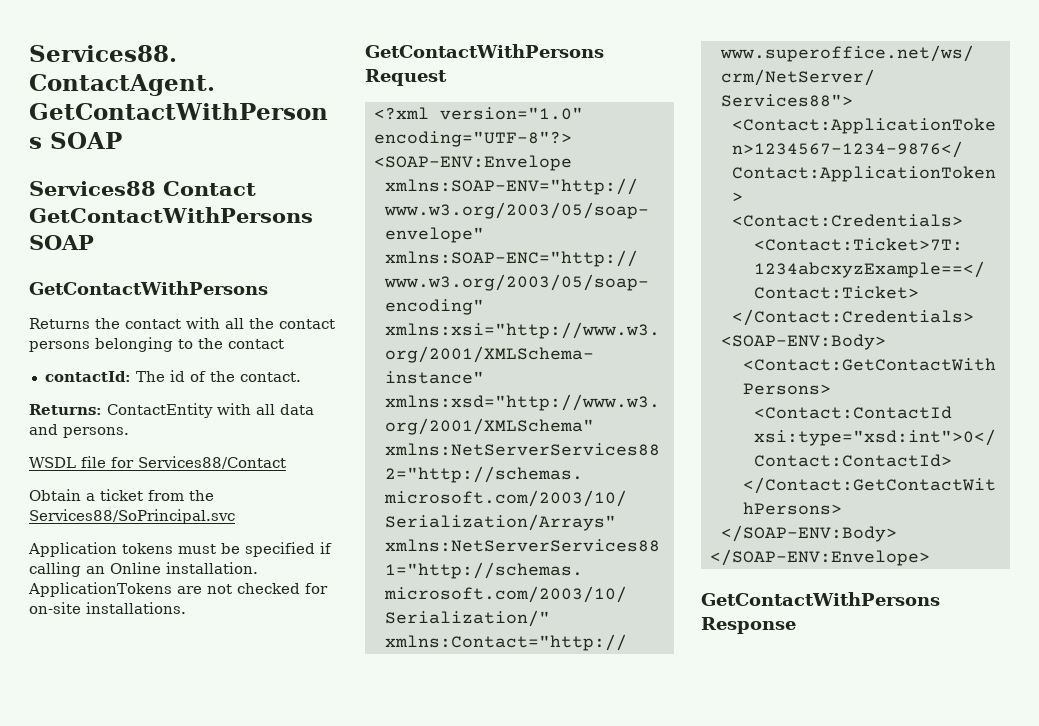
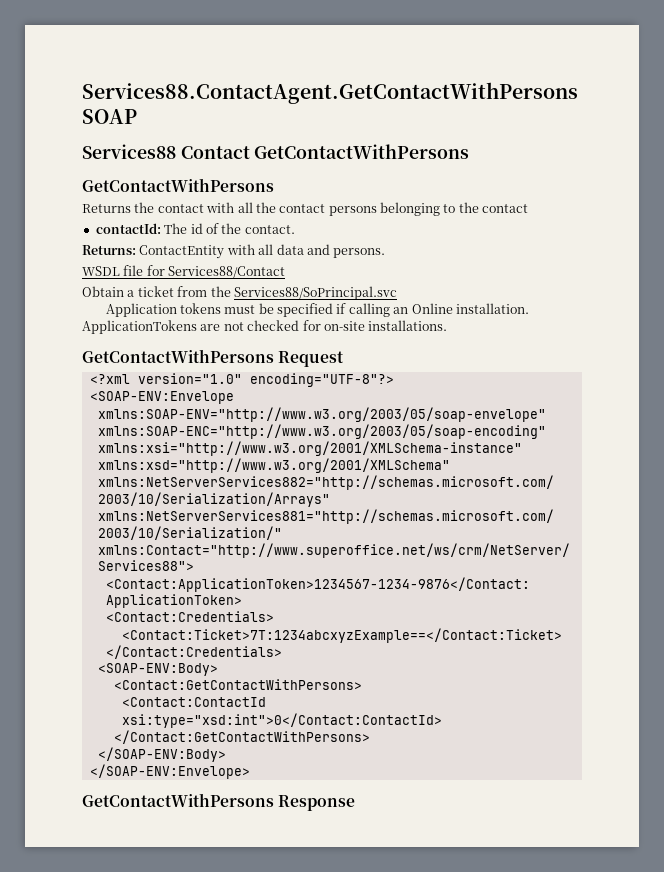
[29,235,94,250] SOAP -> (470, 151) none

